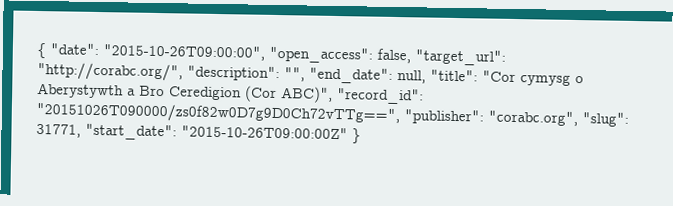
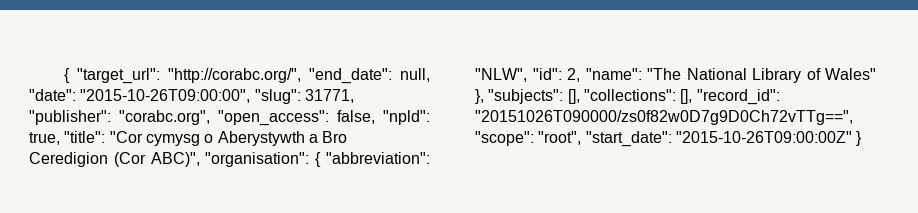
[37,42,506,66] [37,61,426,84] { "date": "2015-10-26T09:00:00", "open_access": false, "target_url": "http://corabc.org/", "description": "", "end_date": null, -> [64,68,430,84] [29,89,354,104] [29,110,430,126] [29,132,60,145] { "target_url": "http://corabc.org/", "end_date": null, "date": "2015-10-26T09:00:00", "slug": 31771, "publisher": "corabc.org", "open_access": false, "npld": true,
[336,88,424,105] [36,101,629,127] [36,123,81,138] "record_id": "20151026T090000/zs0f82w0D7g9D0Ch72vTTg==", "publisher": "corabc.org", "slug": 31771, -> [205,152,431,167] [475,68,876,83] [475,89,780,105] [475,110,853,125] [475,131,582,146] "organisation": { "abbreviation": "NLW", "id": 2, "name": "The National Library of Wales" }, "subjects": [], "collections": [], "record_id": "20151026T090000/zs0f82w0D7g9D0Ch72vTTg==", "scope": "root",

